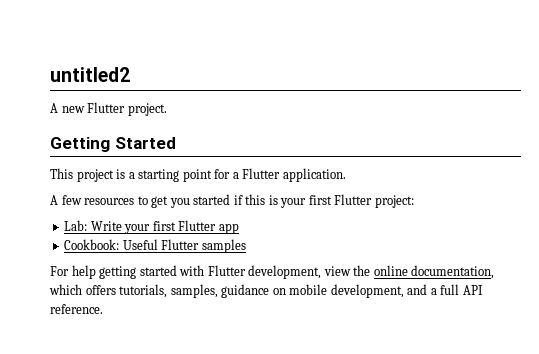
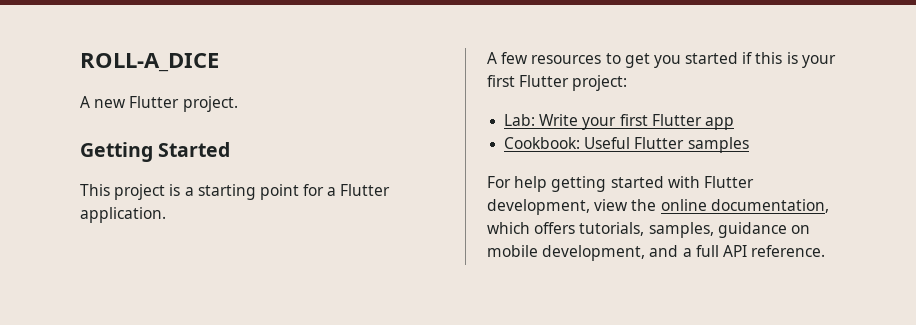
[50,67,130,82] untitled2 -> [80,53,219,72] ROLL-A_DICE

